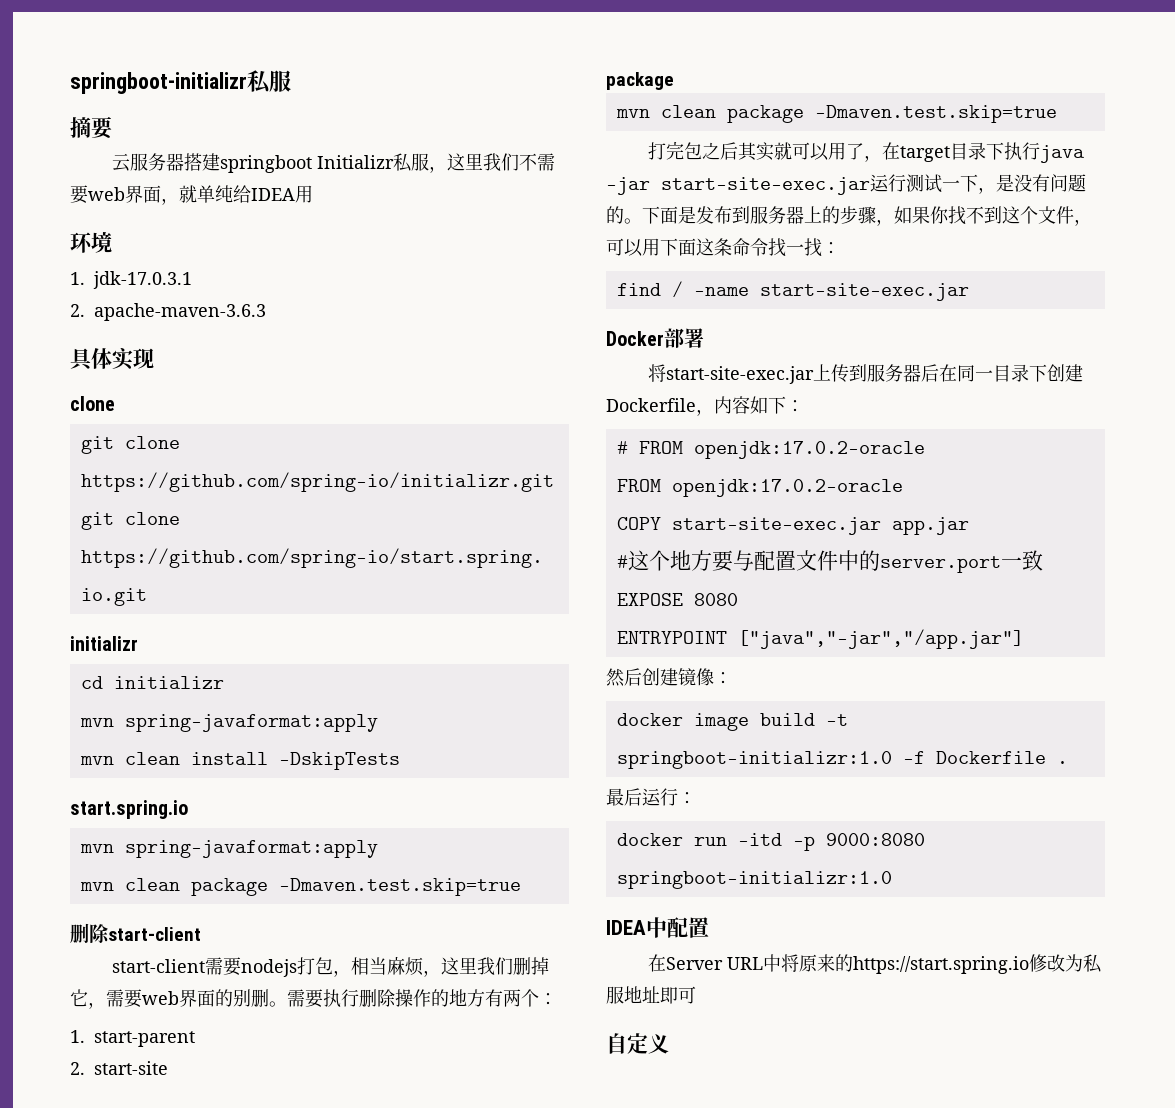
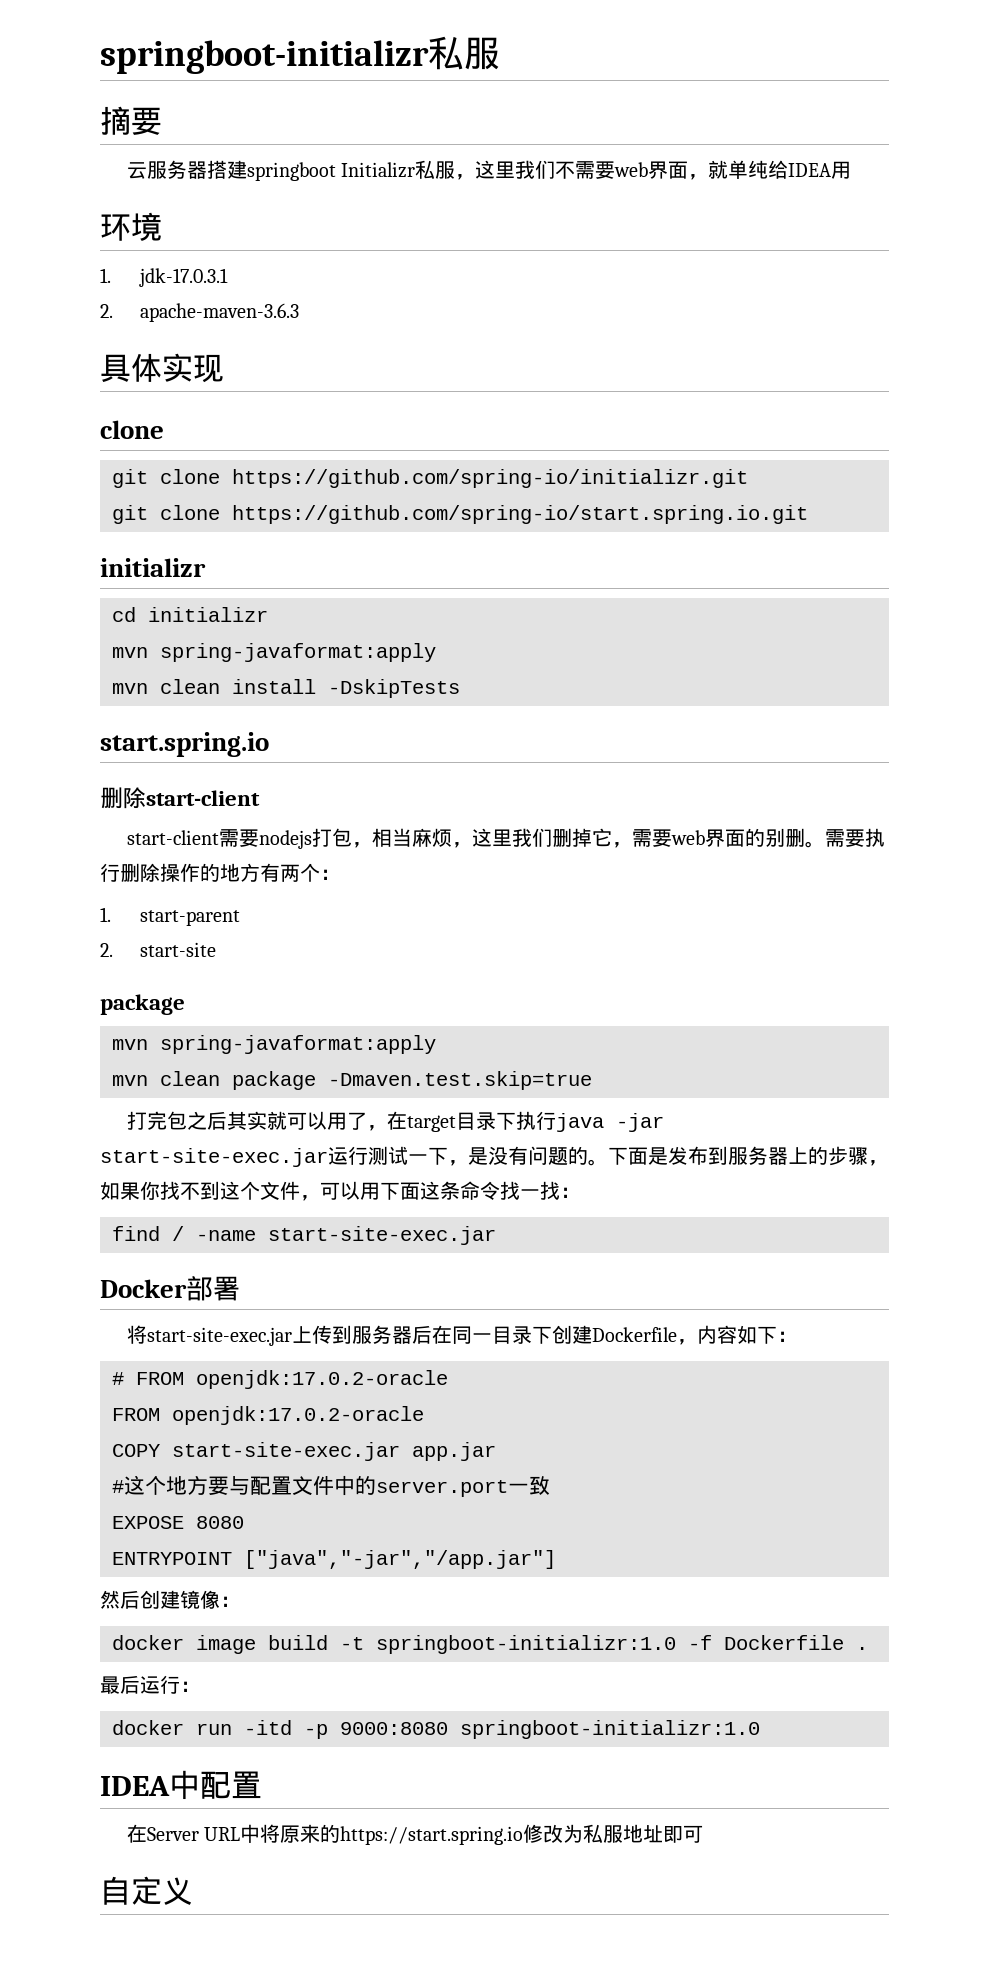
[79,840,378,858] [79,878,521,896] // mvn spring-javaformat:apply // mvn clean package -Dmaven.test.skip=true -> (269, 744) none
(674, 81) none -> [112,1035,436,1054] // mvn spring-javaformat:apply

